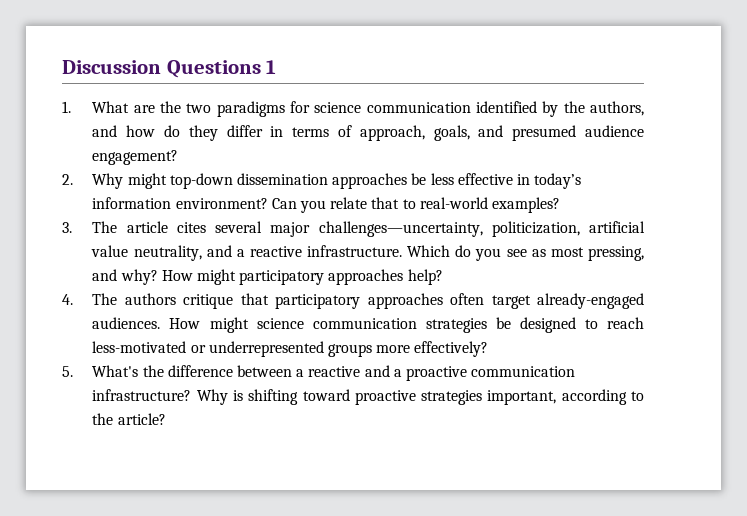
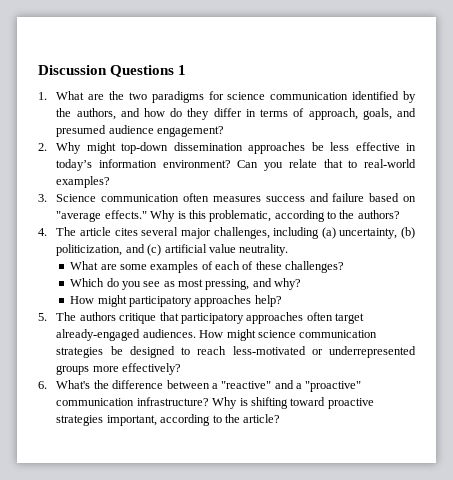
(72, 227) none -> [56,193,416,202] [56,210,400,222] [38,228,47,236] Science communication often measures success and failure based on "average effects." Why is this problematic, according to the authors? // 4.
[318,221,645,237] [91,245,403,261] challenges—uncertainty, politicization, artificial value neutrality, and a reactive infrastructure. -> [213,227,415,239] [56,244,289,256] [70,261,345,273] challenges, including (a) uncertainty, (b) politicization, and (c) artificial value neutrality. // What are some examples of each of these challenges? //
(158, 277) none -> (302, 284) //
[62,294,73,305] 4. -> [38,313,47,321] 5.
[62,366,73,377] 5. -> [38,381,47,389] 6.
[308,365,467,381] reactive and a proactive -> [221,380,362,392] "reactive" and a "proactive"

